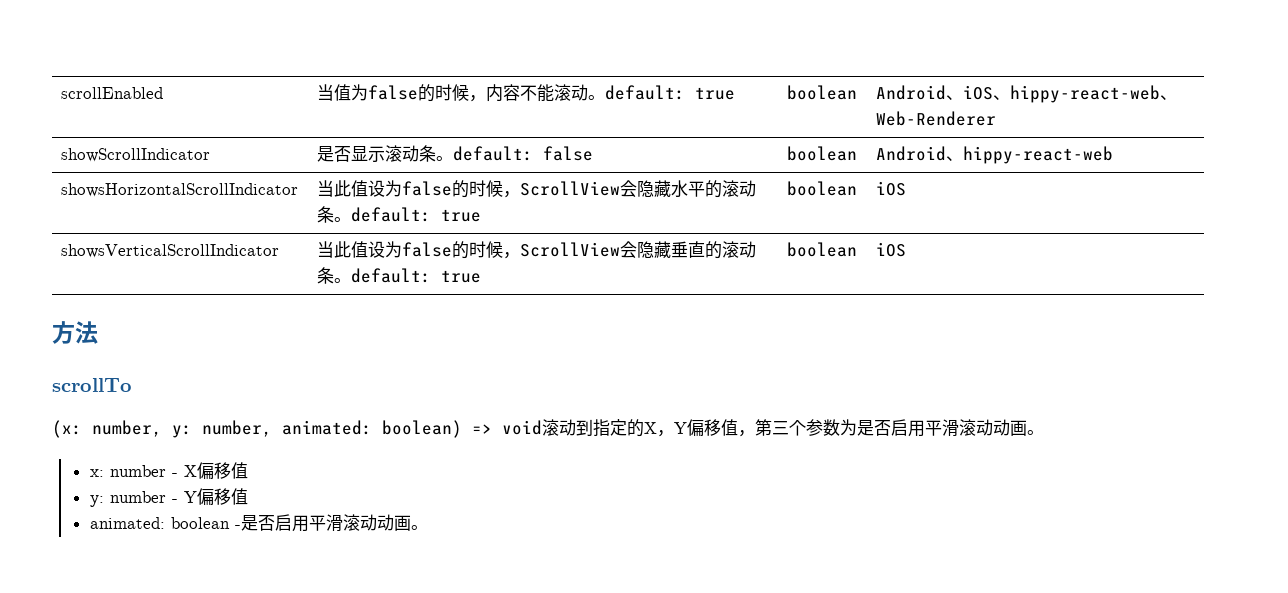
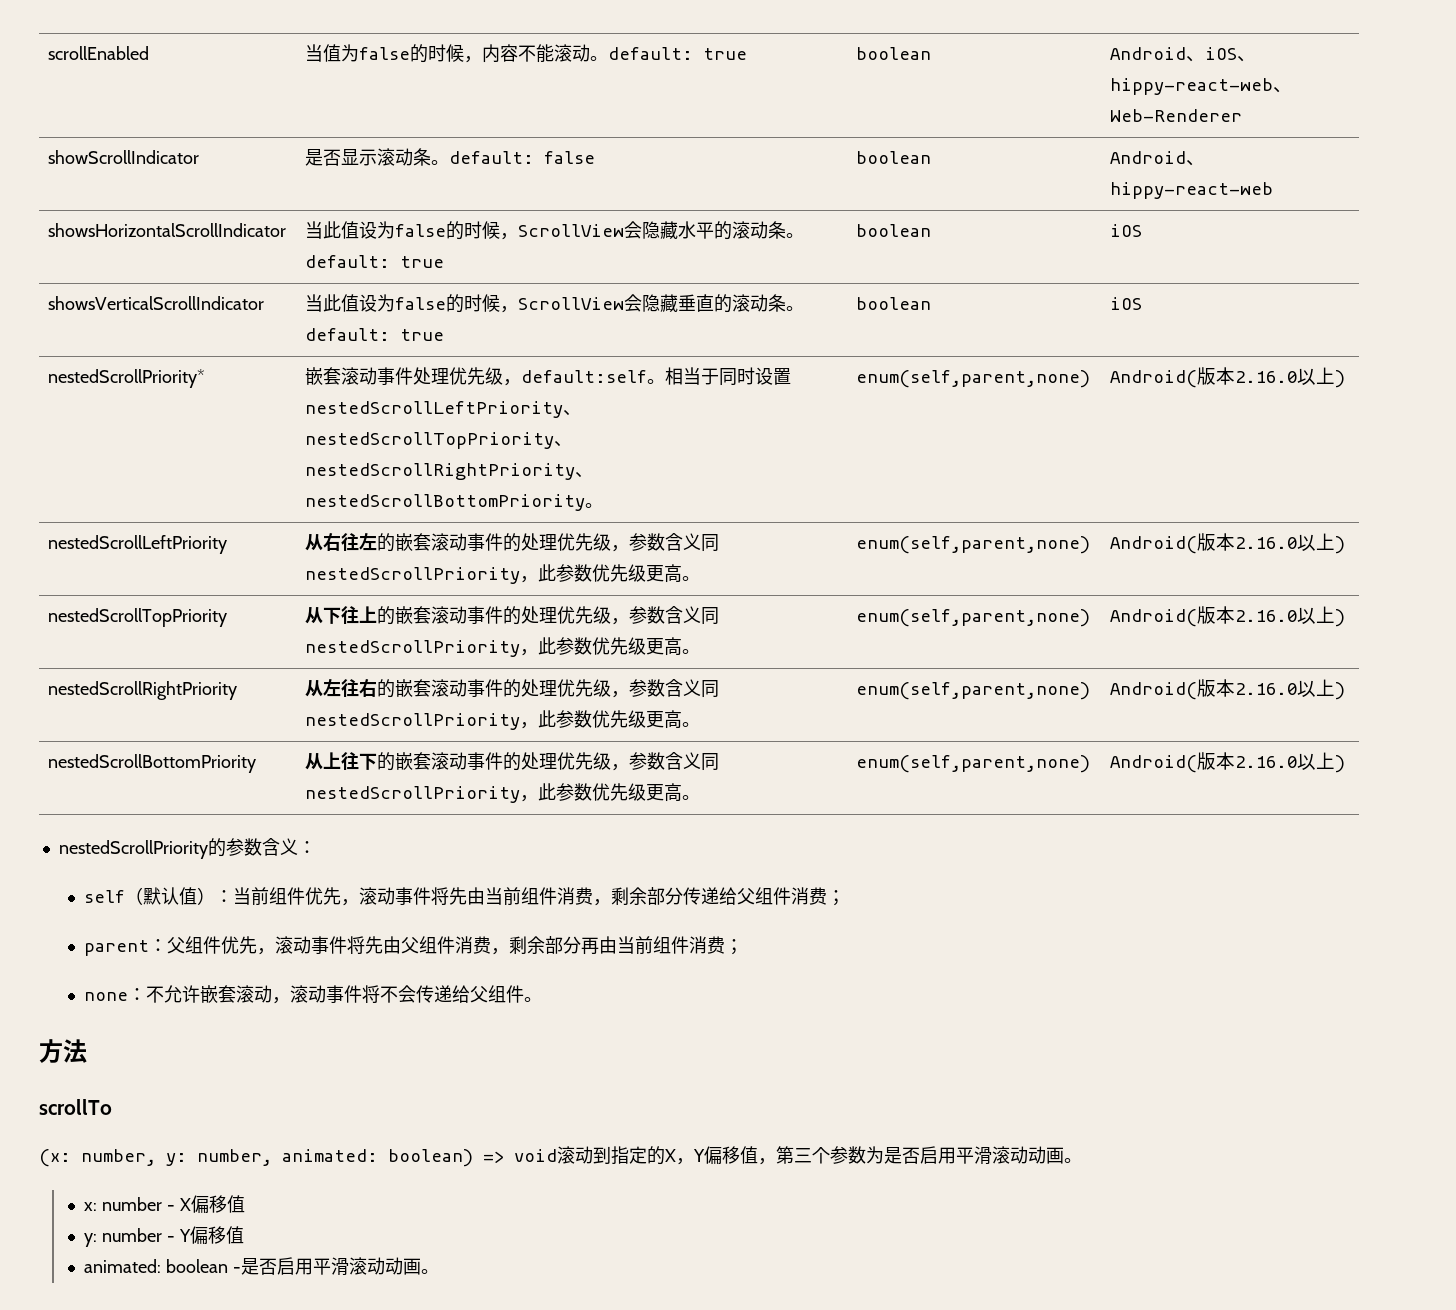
(907, 249) none -> [48,369,206,388] [305,367,792,386] [305,401,582,418] [305,432,573,449] [305,463,594,480] [305,494,604,511] [856,370,1091,388] [1110,367,1346,388] [48,535,228,554] [305,533,720,552] [305,564,701,584] [856,536,1091,554] [1110,533,1346,554] [48,608,228,627] [305,606,720,625] [305,637,701,657] [856,609,1091,627] [1110,606,1346,627] [48,681,238,700] [305,679,720,698] [305,710,701,730] [856,682,1091,700] [1110,679,1346,700] [48,754,257,773] [305,752,720,771] [305,783,701,803] [856,755,1091,773] [1110,752,1346,773] [58,838,316,859] [84,887,846,906] [84,936,744,956] [84,985,543,1004] // nestedScrollPriority* | 嵌套滚动事件处理优先级，default:self。相当于同时设置nestedScrollLeftPriority、nestedScrollTopPriority、nestedScrollRightPriority、nestedScrollBottomPriority。 | enum(self,parent,none) | Android(版本2.16.0以上) // nestedScrollLeftPriority | 从右往左的嵌套滚动事件的处理优先级，参数含义同nestedScrollPriority，此参数优先级更高。 | enum(self,parent,none) | Android(版本2.16.0以上) // nestedScrollTopPriority | 从下往上的嵌套滚动事件的处理优先级，参数含义同nestedScrollPriority，此参数优先级更高。 | enum(self,parent,none) | Android(版本2.16.0以上) // nestedScrollRightPriority | 从左往右的嵌套滚动事件的处理优先级，参数含义同nestedScrollPriority，此参数优先级更高。 | enum(self,parent,none) | Android(版本2.16.0以上) // nestedScrollBottomPriority | 从上往下的嵌套滚动事件的处理优先级，参数含义同nestedScrollPriority，此参数优先级更高。 | enum(self,parent,none) | Android(版本2.16.0以上) // nestedScrollPriority的参数含义： // self（默认值）：当前组件优先，滚动事件将先由当前组件消费，剩余部分传递给父组件消费； // parent：父组件优先，滚动事件将先由父组件消费，剩余部分再由当前组件消费； // none：不允许嵌套滚动，滚动事件将不会传递给父组件。

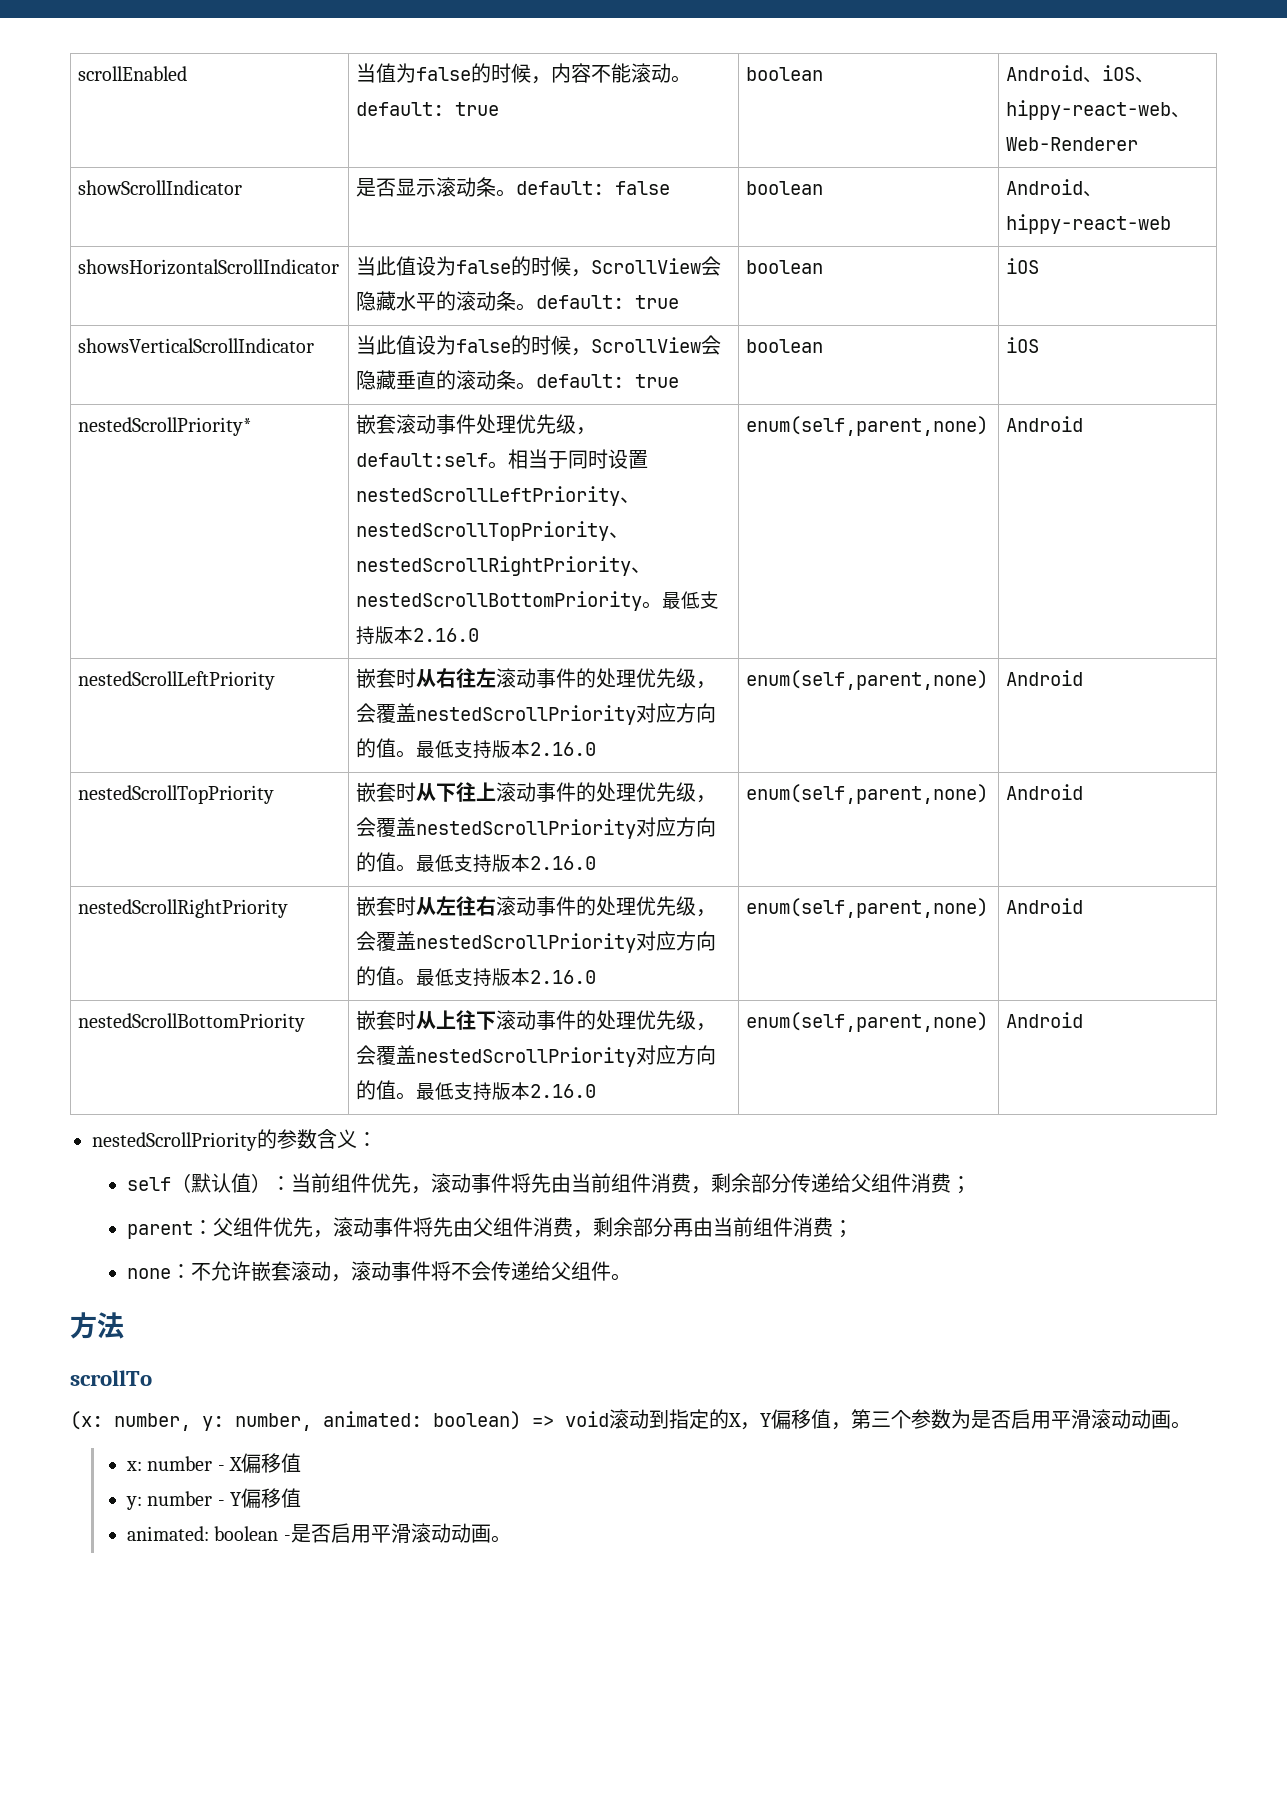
[856,370,1091,388] [1110,367,1346,388] | enum(self,parent,none) | Android(版本2.16.0以上) -> [662,591,720,609] [356,626,480,645] [746,416,989,436] [1006,416,1084,432] 最低支持版本2.16.0 | enum(self,parent,none) | Android
(228, 544) none -> [356,668,417,688] 嵌套时
[377,533,720,552] [305,564,701,584] [856,536,1091,554] [1110,533,1346,554] 的嵌套滚动事件的处理优先级，参数含义同nestedScrollPriority，此参数优先级更高。 | enum(self,parent,none) | Android(版本2.16.0以上) -> [496,668,717,689] [356,703,717,725] [356,738,597,759] [746,670,989,690] [1006,670,1084,686] 滚动事件的处理优先级，会覆盖nestedScrollPriority对应方向的值。最低支持版本2.16.0 | enum(self,parent,none) | Android
(228, 617) none -> [356,782,417,802] 嵌套时
[377,606,720,625] [305,637,701,657] [856,609,1091,627] [1110,606,1346,627] 的嵌套滚动事件的处理优先级，参数含义同nestedScrollPriority，此参数优先级更高。 | enum(self,parent,none) | Android(版本2.16.0以上) -> [496,782,717,803] [356,817,717,839] [356,852,597,873] [746,784,989,804] [1006,784,1084,800] 滚动事件的处理优先级，会覆盖nestedScrollPriority对应方向的值。最低支持版本2.16.0 | enum(self,parent,none) | Android
(238, 690) none -> [356,896,417,916] 嵌套时
[377,679,720,698] [305,710,701,730] [856,682,1091,700] [1110,679,1346,700] 的嵌套滚动事件的处理优先级，参数含义同nestedScrollPriority，此参数优先级更高。 | enum(self,parent,none) | Android(版本2.16.0以上) -> [496,896,717,917] [356,931,717,953] [356,966,597,987] [746,898,989,918] [1006,898,1084,914] 滚动事件的处理优先级，会覆盖nestedScrollPriority对应方向的值。最低支持版本2.16.0 | enum(self,parent,none) | Android
(257, 763) none -> [356,1010,417,1030] 嵌套时
[377,752,720,771] [305,783,701,803] [856,755,1091,773] [1110,752,1346,773] 的嵌套滚动事件的处理优先级，参数含义同nestedScrollPriority，此参数优先级更高。 | enum(self,parent,none) | Android(版本2.16.0以上) -> [496,1010,717,1031] [356,1045,717,1067] [356,1080,597,1101] [746,1012,989,1032] [1006,1012,1084,1028] 滚动事件的处理优先级，会覆盖nestedScrollPriority对应方向的值。最低支持版本2.16.0 | enum(self,parent,none) | Android

